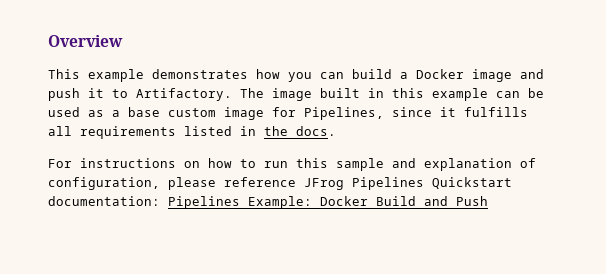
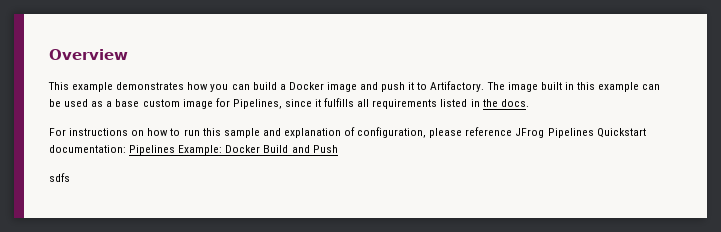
(488, 201) none -> [49,173,70,182] // sdfs

